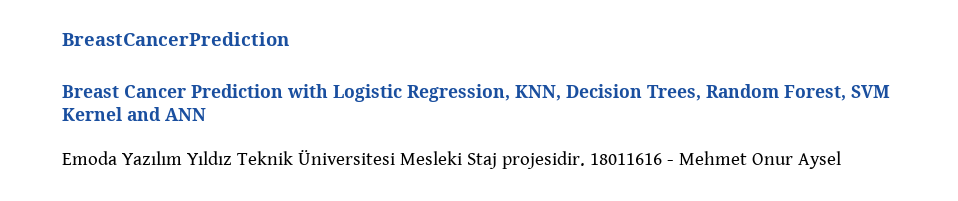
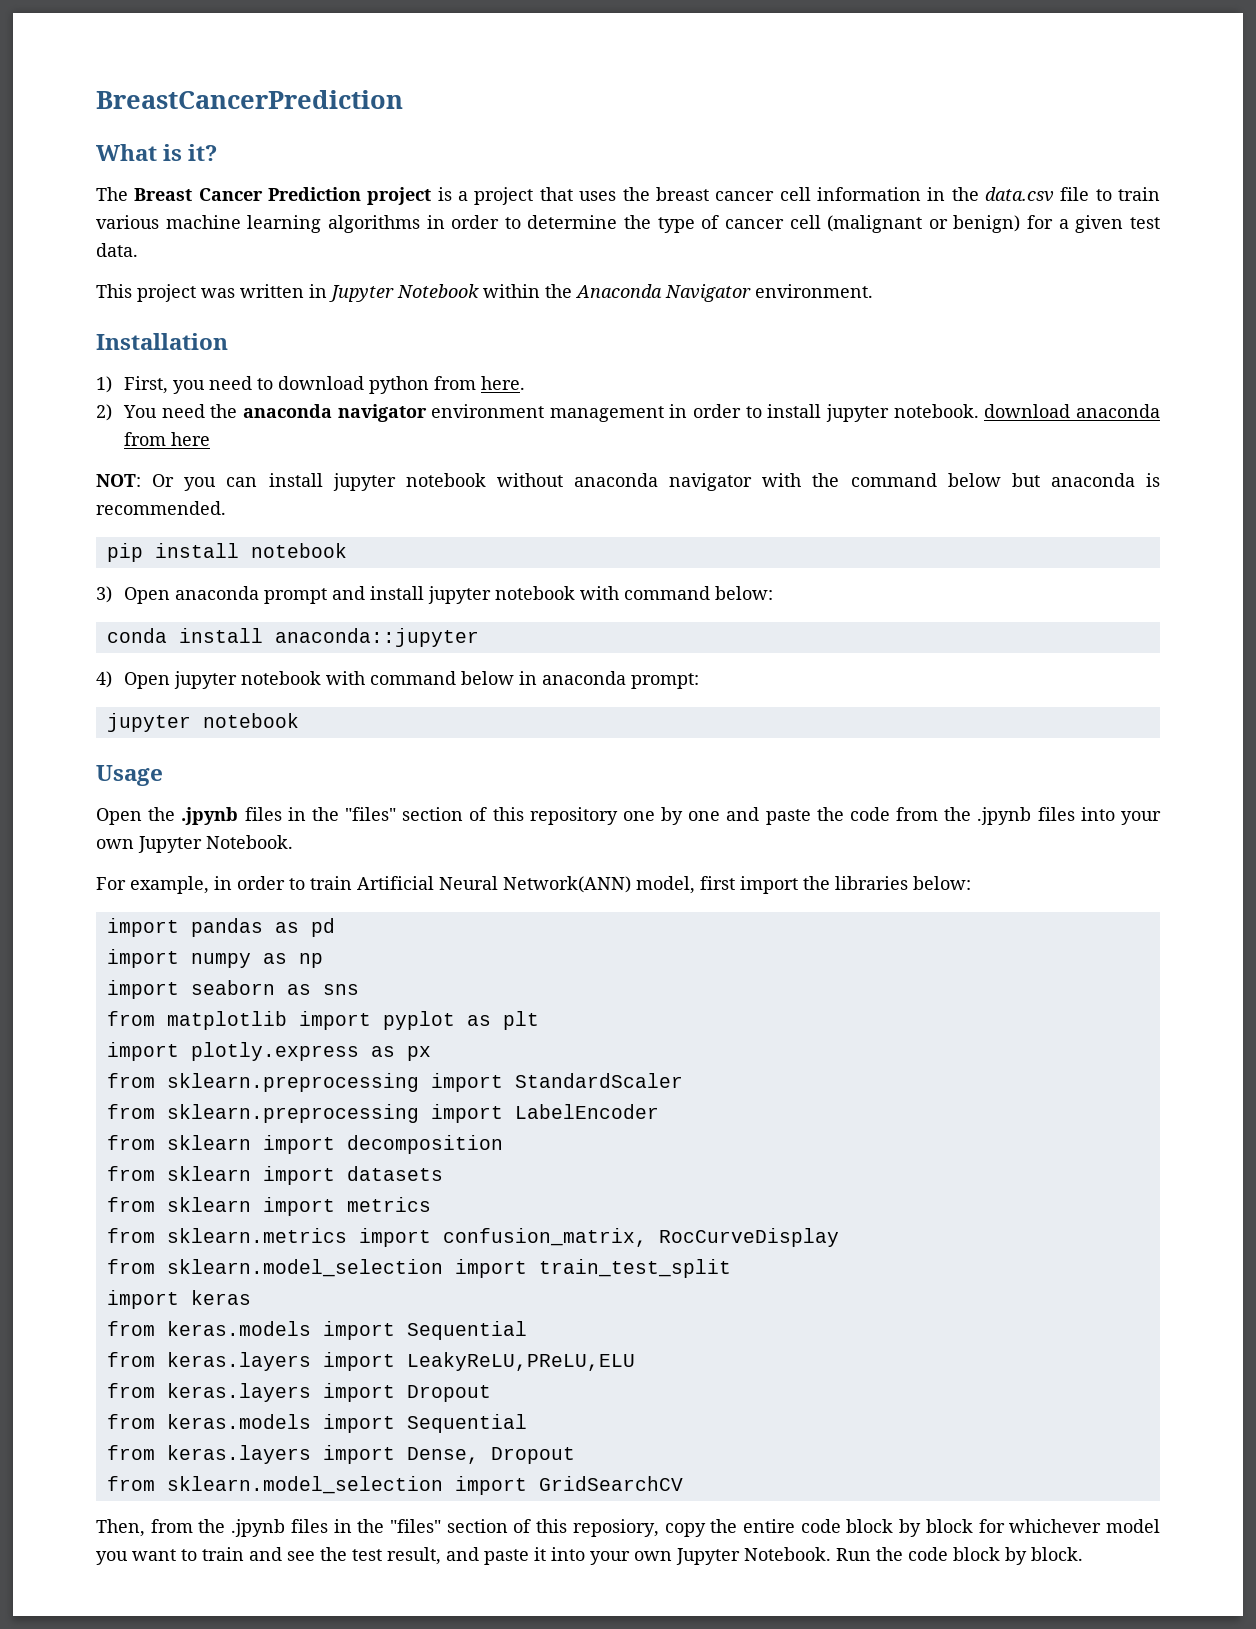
[62,84,890,102] [62,107,206,121] [62,150,841,169] Breast Cancer Prediction with Logistic Regression, KNN, Decision Trees, Random Forest, SVM Kernel and ANN // Emoda Yazılım Yıldız Teknik Üniversitesi Mesleki Staj projesidir. 18011616 - Mehmet Onur Aysel -> [96,144,218,161] [96,187,1161,205] [96,215,1160,233] [96,243,138,257] [96,284,873,302] [96,333,228,350] [96,376,525,394] [96,404,1161,422] [123,432,210,446] [96,473,1160,491] [96,501,226,515] [106,543,347,562] [96,586,773,604] [106,628,479,647] [96,671,699,689] [106,713,299,732] [96,765,163,786] [96,807,1161,825] [96,835,293,853] [96,876,971,894] [106,918,335,937] [106,949,323,968] [106,980,359,999] [106,1011,539,1030] [106,1042,431,1061] [106,1073,683,1092] [106,1104,659,1123] [106,1135,503,1154] [106,1166,443,1185] [106,1197,431,1216] [106,1228,839,1247] [106,1259,731,1278] [106,1290,251,1309] [106,1321,527,1340] [106,1352,635,1371] [106,1383,491,1402] [106,1414,527,1433] [106,1445,575,1464] [106,1476,683,1495] [96,1519,1160,1537] [96,1547,1083,1565] What is it? // The Breast Cancer Prediction project is a project that uses the breast cancer cell information in the data.csv file to train various machine learning algorithms in order to determine the type of cancer cell (malignant or benign) for a given test data. // This project was written in Jupyter Notebook within the Anaconda Navigator environment. // Installation // 1) First, you need to download python from here. // 2) You need the anaconda navigator environment management in order to install jupyter notebook. download anaconda from here // NOT: Or you can install jupyter notebook without anaconda navigator with the command below but anaconda is recommended. // pip install notebook // 3) Open anaconda prompt and install jupyter notebook with command below: // conda install anaconda::jupyter // 4) Open jupyter notebook with command below in anaconda prompt: // jupyter notebook // Usage // Open the .jpynb files in the "files" section of this repository one by one and paste the code from the .jpynb files into your own Jupyter Notebook. // For example, in order to train Artificial Neural Network(ANN) model, first import the libraries below: // import pandas as pd // import numpy as np // import seaborn as sns // from matplotlib import pyplot as plt // import plotly.express as px // from sklearn.preprocessing import StandardScaler // from sklearn.preprocessing import LabelEncoder // from sklearn import decomposition // from sklearn import datasets // from sklearn import metrics // from sklearn.metrics import confusion_matrix, RocCurveDisplay // from sklearn.model_selection import train_test_split // import keras // from keras.models import Sequential // from keras.layers import LeakyReLU,PReLU,ELU // from keras.layers import Dropout // from keras.models import Sequential // from keras.layers import Dense, Dropout // from sklearn.model_selection import GridSearchCV // Then, from the .jpynb files in the "files" section of this reposiory, copy the entire code block by block for whichever model you want to train and see the test result, and paste it into your own Jupyter Notebook. Run the code block by block.

